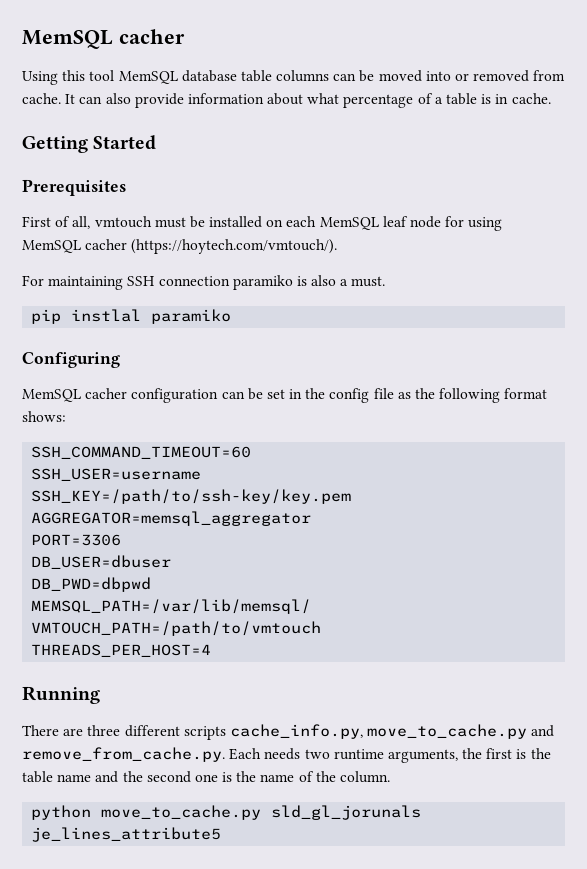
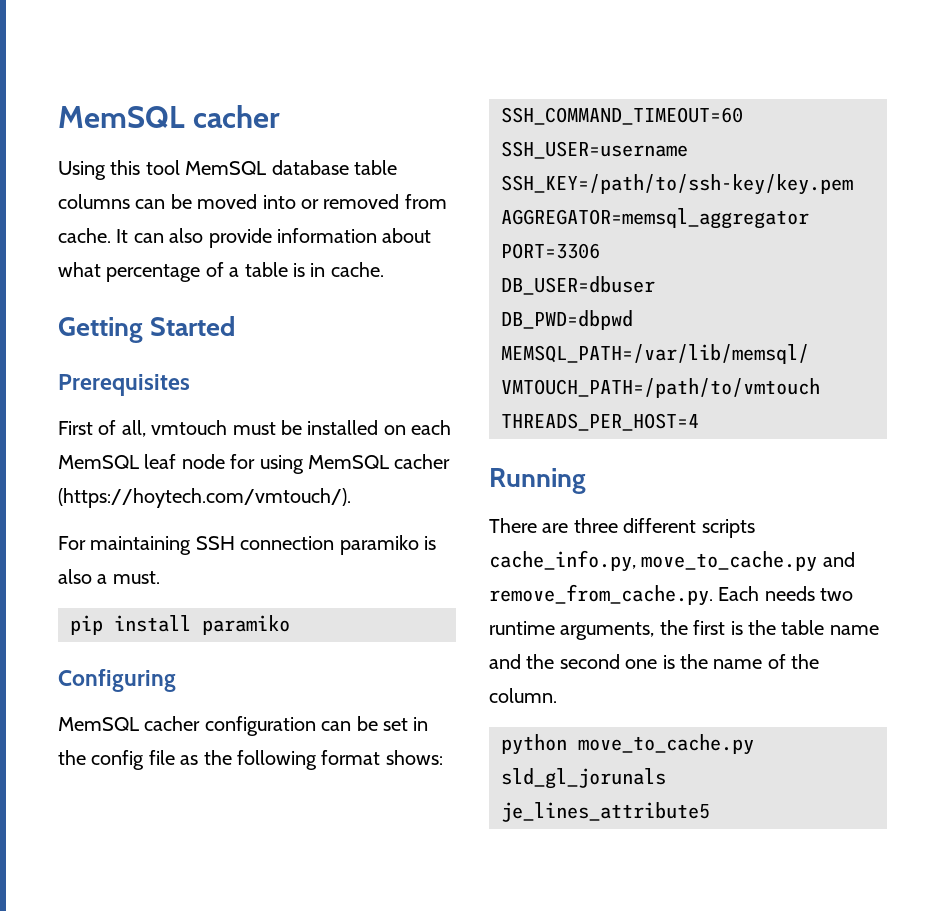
[71,309,142,322] instlal -> [114,615,191,632] install

